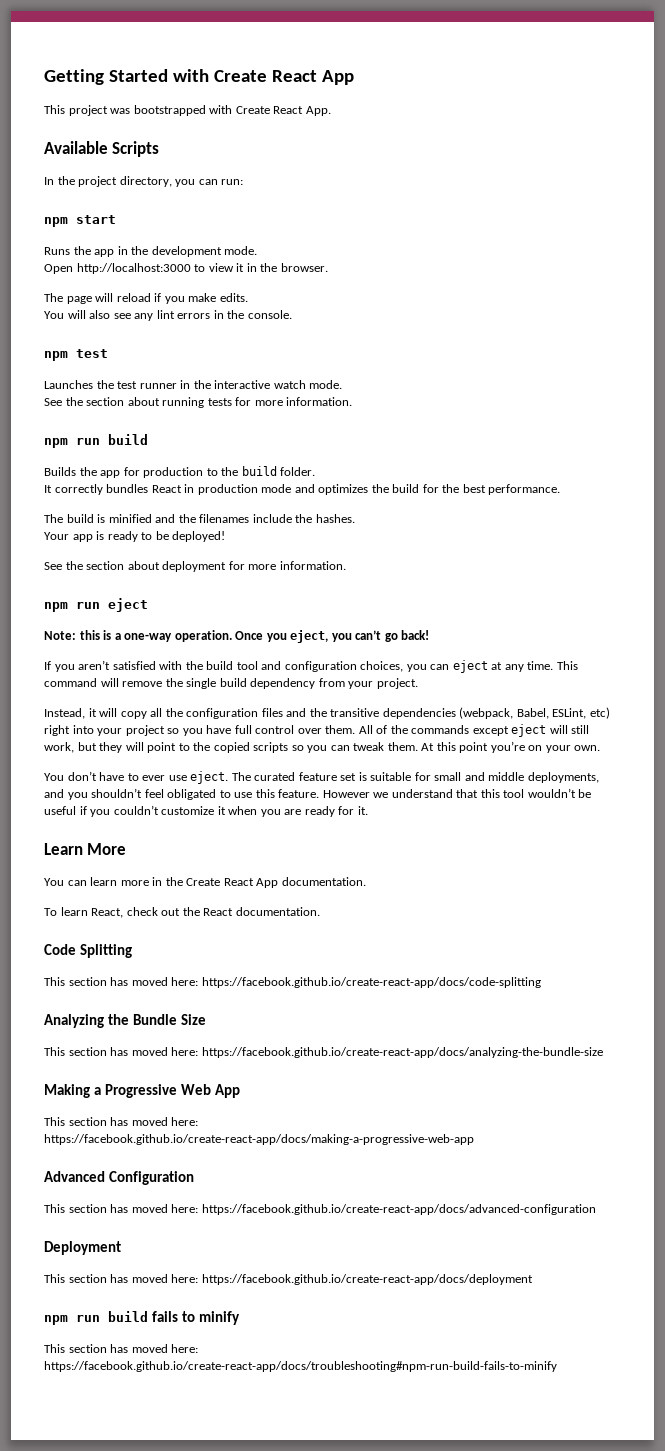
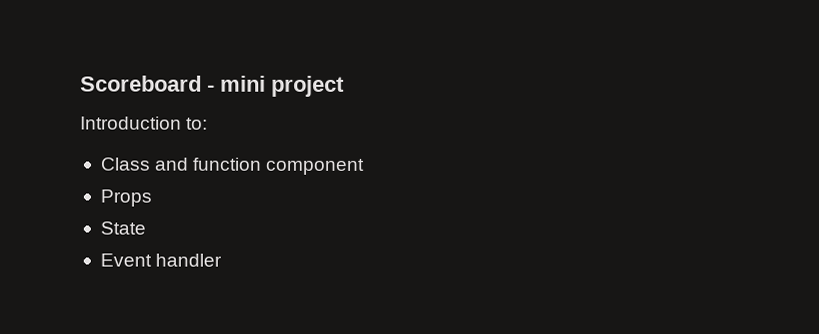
[44,69,354,85] [44,105,331,116] [44,141,160,157] [44,176,244,187] [44,215,116,227] [44,246,258,257] [44,263,328,274] [44,293,248,304] [44,310,292,321] [44,349,108,361] [44,380,343,389] [44,397,353,408] [44,434,148,448] [44,466,316,478] [44,484,561,495] [44,514,355,523] [44,531,226,542] [44,561,346,572] [44,598,148,612] [44,630,430,643] [44,660,578,673] [44,678,418,689] [44,707,610,719] [44,724,590,737] [44,741,601,753] [44,771,599,784] [44,788,592,800] [44,805,368,817] [44,843,127,855] [44,877,366,888] [44,907,320,918] [44,944,132,958] [44,977,541,988] [44,1014,206,1028] [44,1047,603,1058] [44,1084,240,1098] [44,1117,199,1126] [44,1134,474,1145] [44,1171,194,1185] [44,1204,596,1215] [44,1241,121,1255] [44,1274,533,1285] [44,1311,240,1325] [44,1344,199,1353] [44,1361,557,1372] Getting Started with Create React App // This project was bootstrapped with Create React App. // Available Scripts // In the project directory, you can run: // npm start // Runs the app in the development mode. // Open http://localhost:3000 to view it in the browser. // The page will reload if you make edits. // You will also see any lint errors in the console. // npm test // Launches the test runner in the interactive watch mode. // See the section about running tests for more information. // npm run build // Builds the app for production to the build folder. // It correctly bundles React in production mode and optimizes the build for the best performance. // The build is minified and the filenames include the hashes. // Your app is ready to be deployed! // See the section about deployment for more information. // npm run eject // Note: this is a one-way operation. Once you eject, you can’t go back! // If you aren’t satisfied with the build tool and configuration choices, you can eject at any time. This command will remove the single build dependency from your project. // Instead, it will copy all the configuration files and the transitive dependencies (webpack, Babel, ESLint, etc) right into your project so you have full control over them. All of the commands except eject will still work, but they will point to the copied scripts so you can tweak them. At this point you’re on your own. // You don’t have to ever use eject. The curated feature set is suitable for small and middle deployments, and you shouldn’t feel obligated to use this feature. However we understand that this tool wouldn’t be useful if you couldn’t customize it when you are ready for it. // Learn More // You can learn more in the Create React App documentation. // To learn React, check out the React documentation. // Code Splitting // This section has moved here: https://facebook.github.io/create-react-app/docs/code-splitting // Analyzing the Bundle Size // This section has moved here: https://facebook.github.io/create-react-app/docs/analyzing-the-bundle-size // Making a Progressive Web App // This section has moved here: https://facebook.github.io/create-react-app/docs/making-a-progressive-web-app // Advanced Configuration // This section has moved here: https://facebook.github.io/create-react-app/docs/advanced-configuration // Deployment // This section has moved here: https://facebook.github.io/create-react-app/docs/deployment // npm run build fails to minify // This section has moved here: https://facebook.github.io/create-react-app/docs/troubleshooting#npm-run-build-fails-to-minify -> [80,75,345,97] [80,116,209,130] [99,157,366,175] [99,189,152,207] [99,221,146,235] [99,253,223,267] Scoreboard - mini project // Introduction to: // Class and function component // Props // State // Event handler

